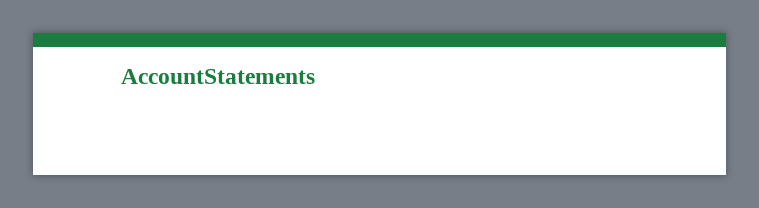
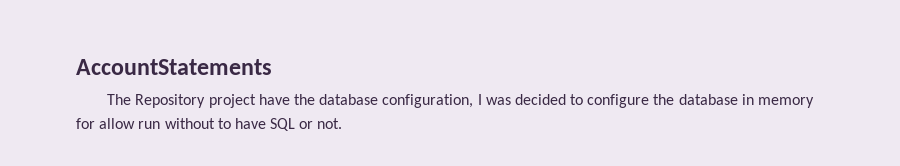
(315, 76) none -> [107,94,815,108] [76,118,343,131] // The Repository project have the database configuration, I was decided to configure the database in memory for allow run without to have SQL or not.

